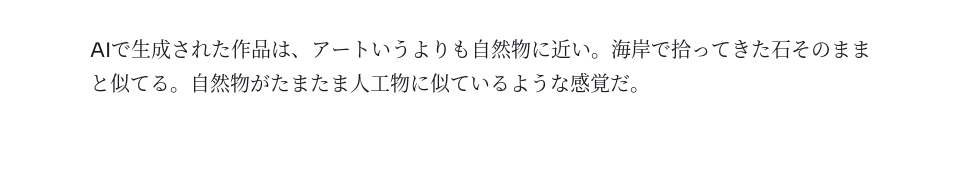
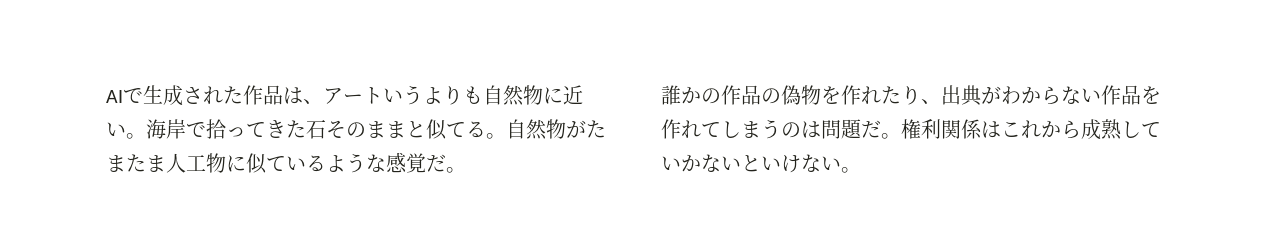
(650, 90) none -> [661,85,1161,106] [661,119,1161,140] [661,154,861,173] // 誰かの作品の偽物を作れたり、出典がわからない作品を作れてしまうのは問題だ。権利関係はこれから成熟していかないといけない。

